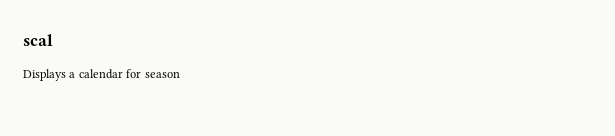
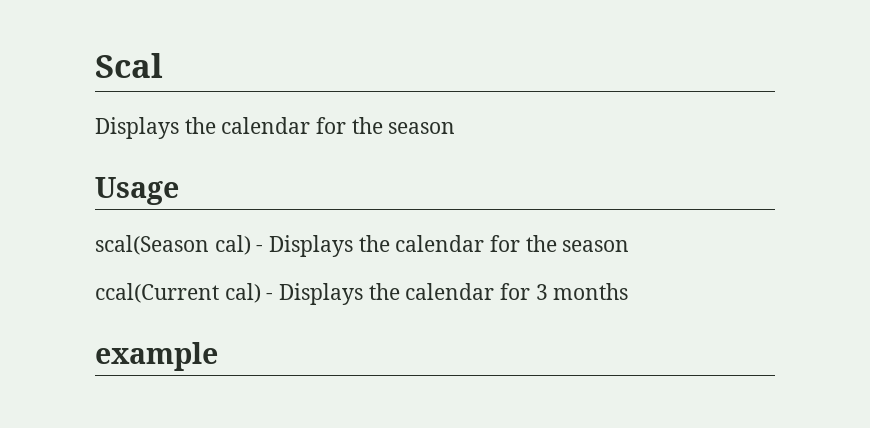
[23,34,53,46] [23,69,180,81] scal // Displays a calendar for season -> [95,53,163,78] [95,117,456,139] [95,177,179,205] [95,235,630,257] [95,283,629,305] [95,342,218,371] Scal // Displays the calendar for the season // Usage // scal(Season cal) - Displays the calendar for the season // ccal(Current cal) - Displays the calendar for 3 months // example

